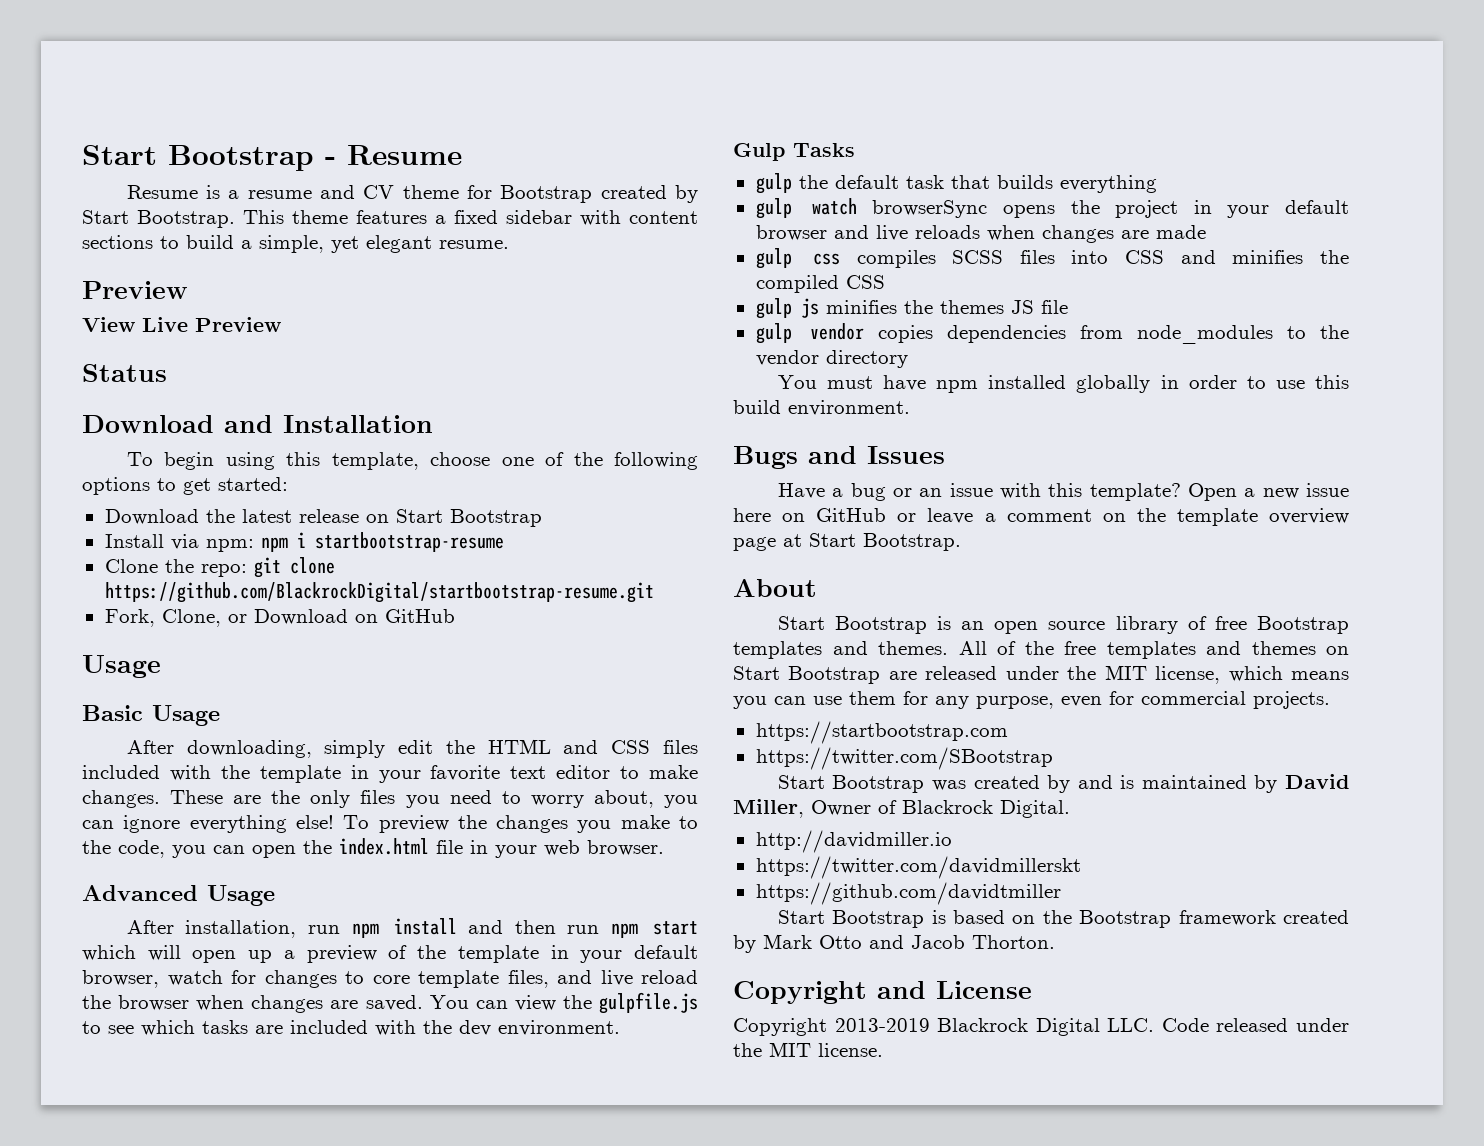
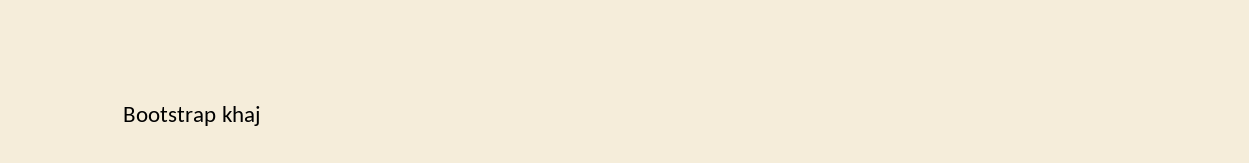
[82,145,462,171] [126,185,698,203] [82,210,698,228] [82,235,509,253] [82,281,188,299] [82,317,281,332] [82,364,167,382] [82,415,433,433] [126,452,698,470] [82,477,288,495] [104,509,542,527] [104,532,504,552] [104,557,335,578] [104,582,654,603] [104,609,455,627] [82,655,161,678] [82,705,220,726] [126,739,698,758] [82,765,698,783] [82,790,698,808] [82,815,698,833] [82,838,664,858] [82,885,275,906] [126,918,698,938] [82,945,699,963] [82,970,698,988] [82,992,699,1014] [82,1020,620,1036] [733,143,855,161] [755,173,1157,194] [755,198,1349,219] [755,225,1206,243] [755,248,1349,269] [755,275,885,293] [755,298,1068,319] [755,323,1349,344] [755,350,908,368] [777,375,1349,393] [733,400,910,416] [733,446,945,469] [777,483,1349,501] [733,508,1349,526] [733,533,961,551] [733,579,817,597] [777,616,1349,634] [733,641,1349,659] [733,665,1349,684] [733,691,1330,709] [755,721,1008,744] [755,747,1053,770] [777,774,1349,793] [733,799,1070,818] [755,830,952,853] [755,856,1081,879] [755,882,1061,905] [777,910,1349,928] [733,934,1055,953] [733,981,1032,1004] [733,1018,1349,1036] [733,1042,883,1057] Start Bootstrap - Resume // Resume is a resume and CV theme for Bootstrap created by Start Bootstrap. This theme features a fixed sidebar with content sections to build a simple, yet elegant resume. // Preview // View Live Preview // Status // Download and Installation // To begin using this template, choose one of the following options to get started: // Download the latest release on Start Bootstrap // Install via npm: npm i startbootstrap-resume // Clone the repo: git clone https://github.com/BlackrockDigital/startbootstrap-resume.git // Fork, Clone, or Download on GitHub // Usage // Basic Usage // After downloading, simply edit the HTML and CSS files included with the template in your favorite text editor to make changes. These are the only files you need to worry about, you can ignore everything else! To preview the changes you make to the code, you can open the index.html file in your web browser. // Advanced Usage // After installation, run npm install and then run npm start which will open up a preview of the template in your default browser, watch for changes to core template files, and live reload the browser when changes are saved. You can view the gulpfile.js to see which tasks are included with the dev environment. // Gulp Tasks // gulp the default task that builds everything // gulp watch browserSync opens the project in your default browser and live reloads when changes are made // gulp css compiles SCSS files into CSS and minifies the compiled CSS // gulp js minifies the themes JS file // gulp vendor copies dependencies from node_modules to the vendor directory // You must have npm installed globally in order to use this build environment. // Bugs and Issues // Have a bug or an issue with this template? Open a new issue here on GitHub or leave a comment on the template overview page at Start Bootstrap. // About // Start Bootstrap is an open source library of free Bootstrap templates and themes. All of the free templates and themes on Start Bootstrap are released under the MIT license, which means you can use them for any purpose, even for commercial projects. // https://startbootstrap.com // https://twitter.com/SBootstrap // Start Bootstrap was created by and is maintained by David Miller, Owner of Blackrock Digital. // http://davidmiller.io // https://twitter.com/davidmillerskt // https://github.com/davidtmiller // Start Bootstrap is based on the Bootstrap framework created by Mark Otto and Jacob Thorton. // Copyright and License // Copyright 2013-2019 Blackrock Digital LLC. Code released under the MIT license. -> [123,106,262,126] Bootstrap khaj

